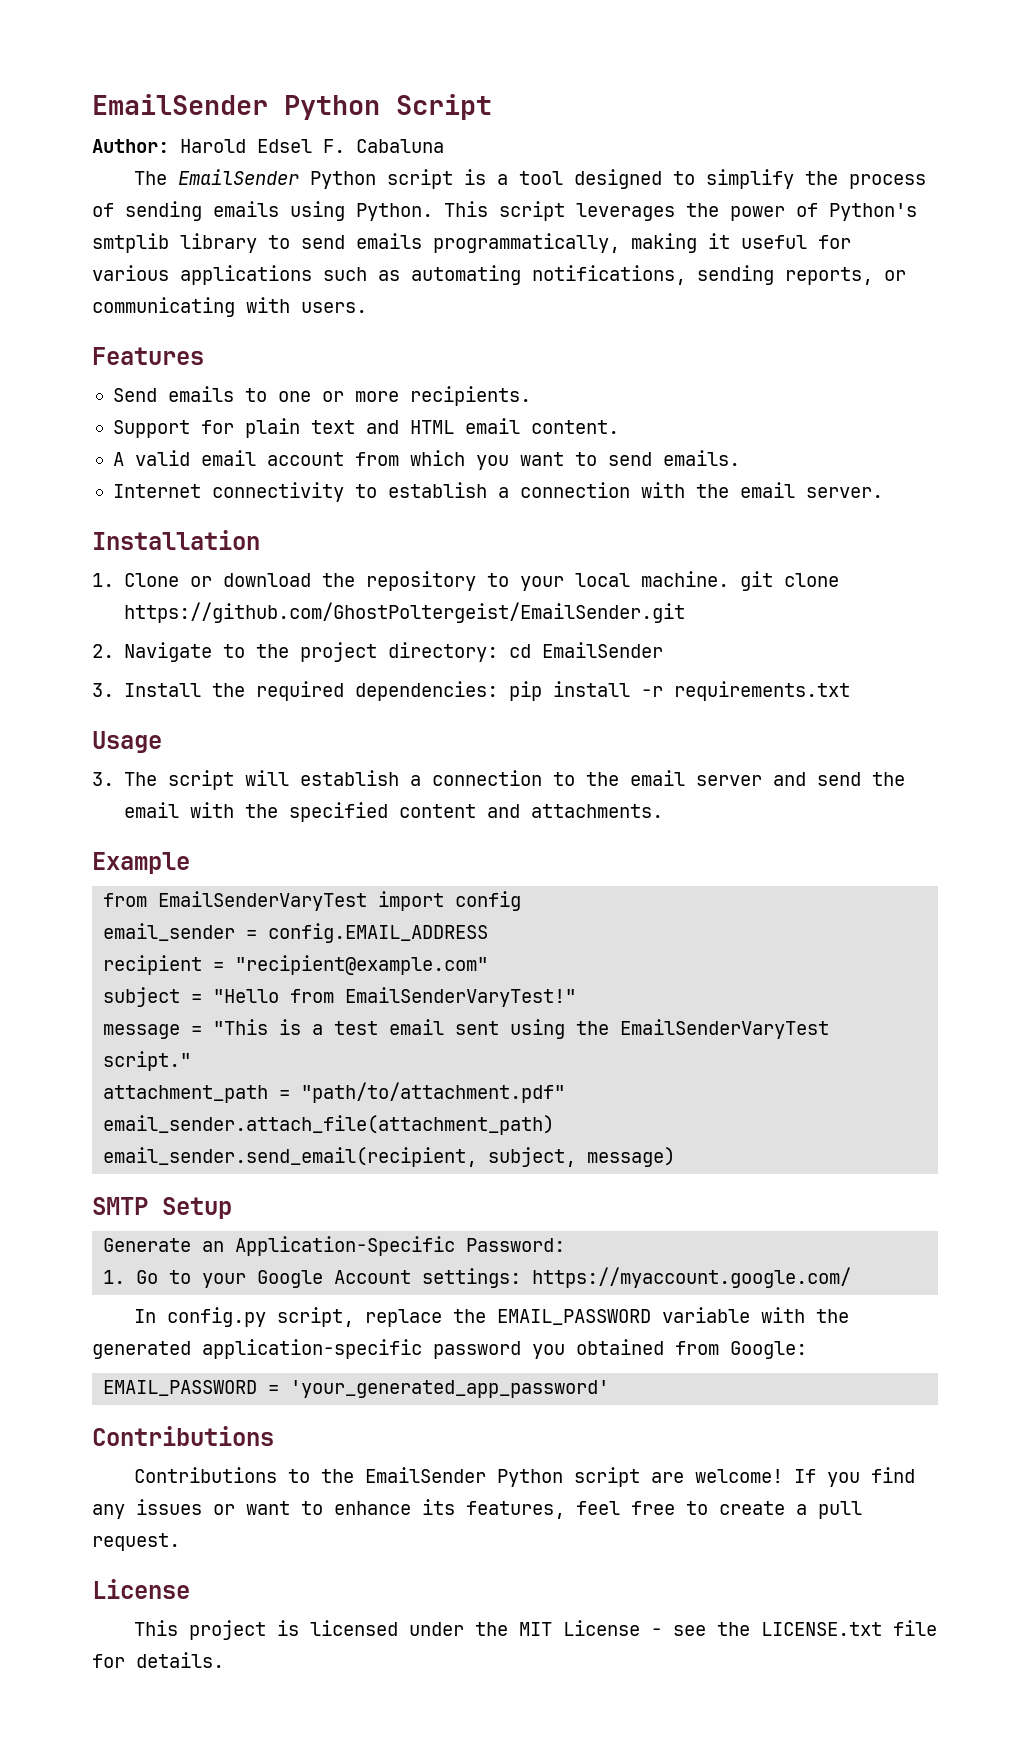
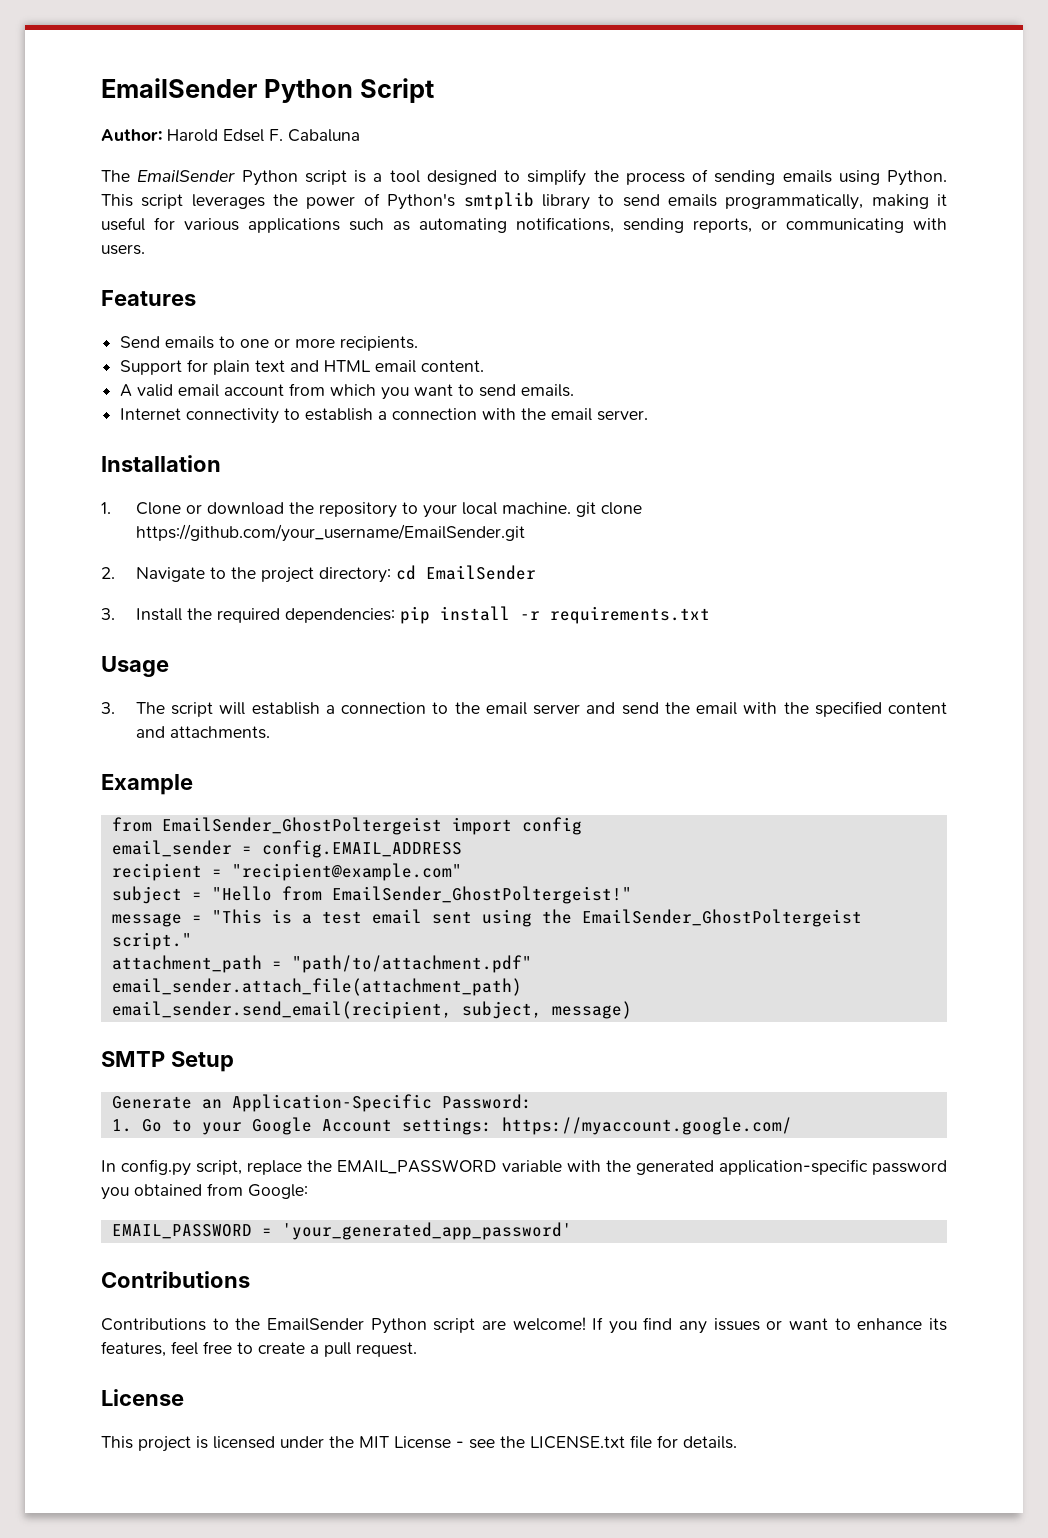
[123,602,685,623] https://github.com/GhostPoltergeist/EmailSender.git -> [135,524,525,542] https://github.com/your_username/EmailSender.git
[158,891,368,911] EmailSenderVaryTest -> [161,817,442,835] EmailSender_GhostPoltergeist
[345,987,577,1007] EmailSenderVaryTest!" -> [331,886,632,904] EmailSender_GhostPoltergeist!"
[620,1019,830,1039] EmailSenderVaryTest -> [581,909,862,927] EmailSender_GhostPoltergeist

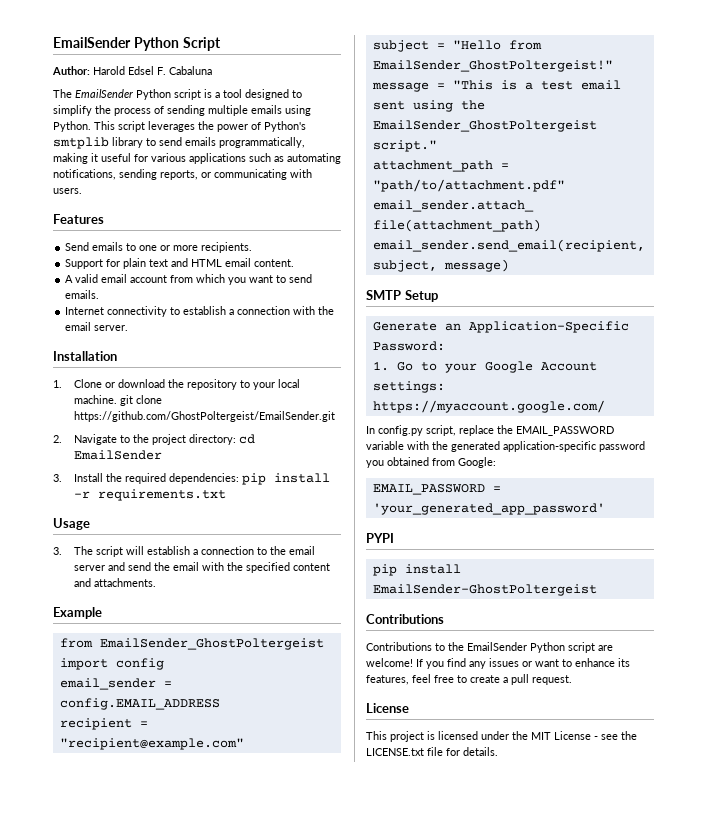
(776, 177) none -> [208,105,248,116] multiple
[135,524,525,542] https://github.com/your_username/EmailSender.git -> [73,411,335,422] https://github.com/GhostPoltergeist/EmailSender.git
(572, 1231) none -> [366,533,394,543] [372,564,461,576] [372,584,597,596] // PYPI // pip install EmailSender-GhostPoltergeist

